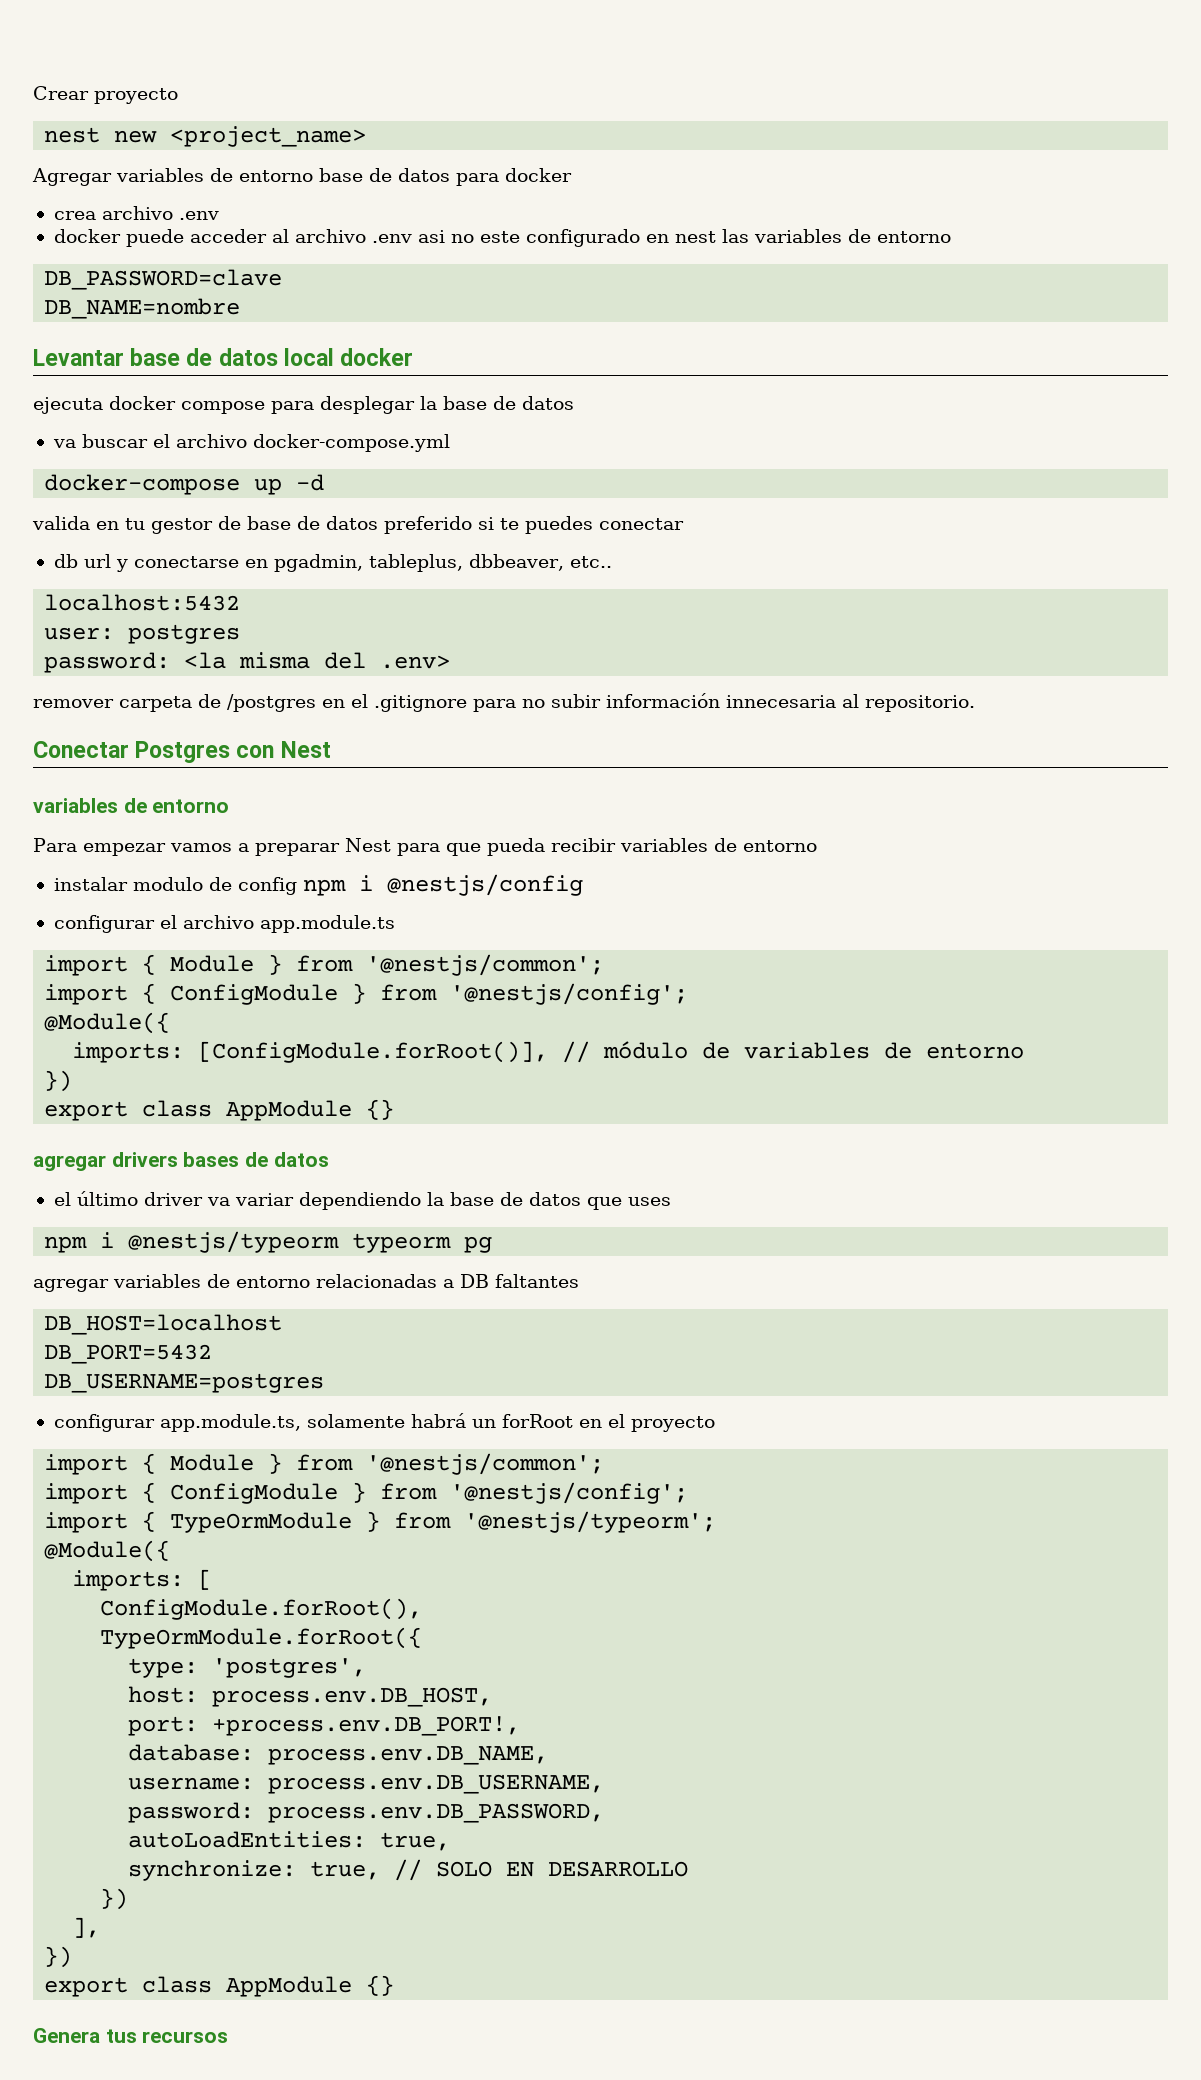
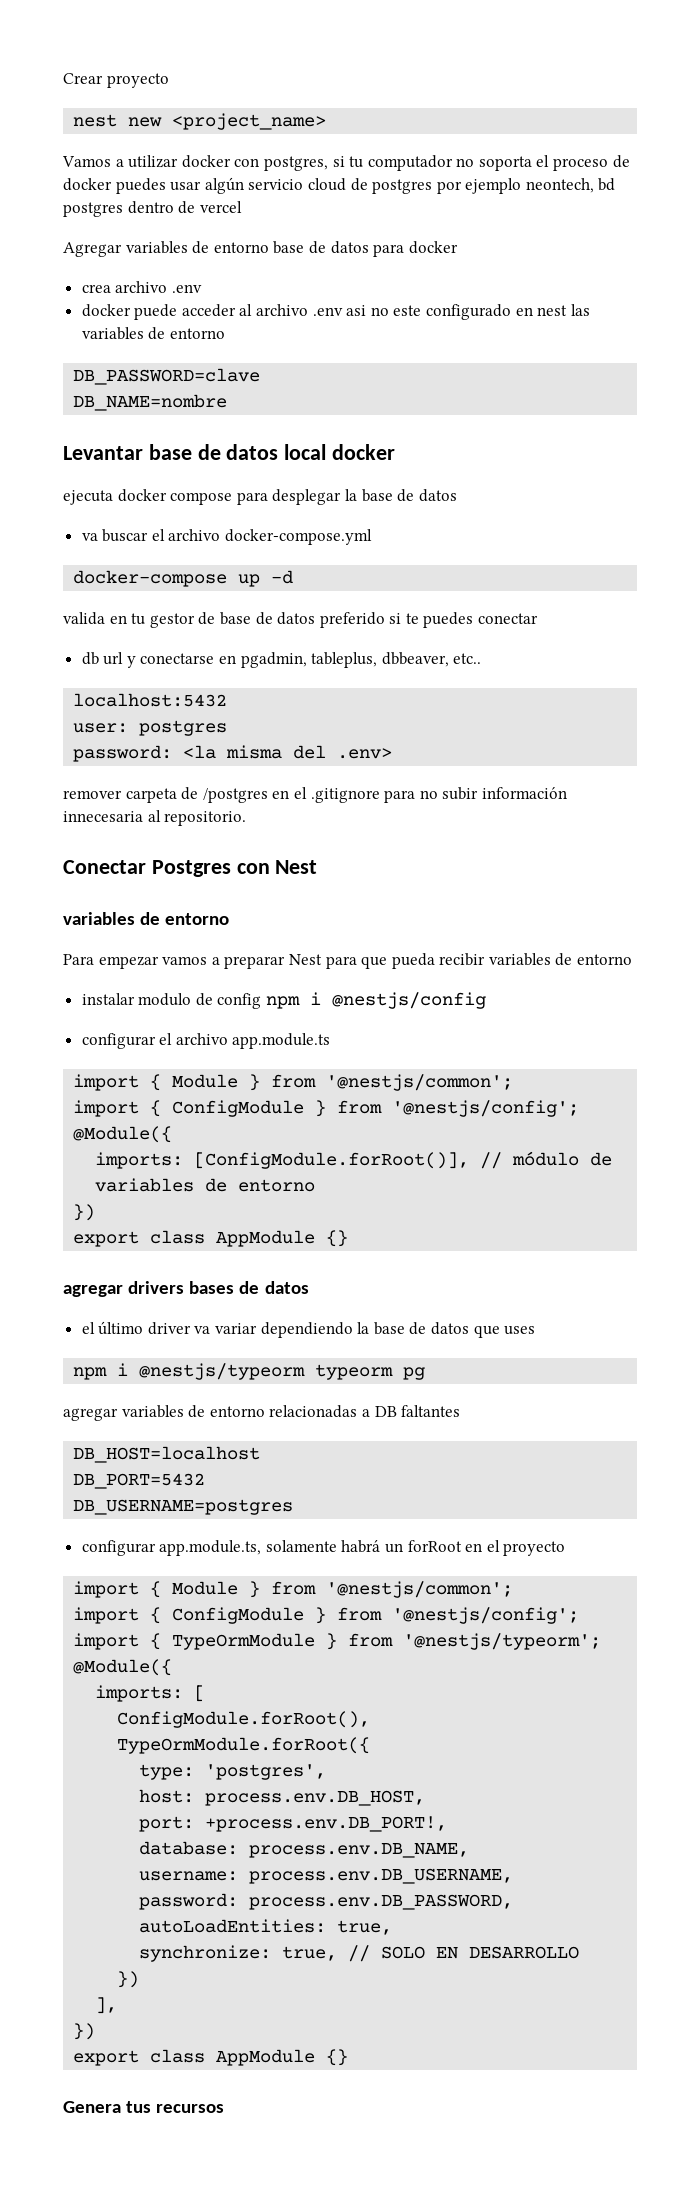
(367, 136) none -> [62,155,630,171] [63,177,616,194] [63,201,242,217] // Vamos a utilizar docker con postgres, si tu computador no soporta el proceso de docker puedes usar algún servicio cloud de postgres por ejemplo neontech, bd postgres dentro de vercel

